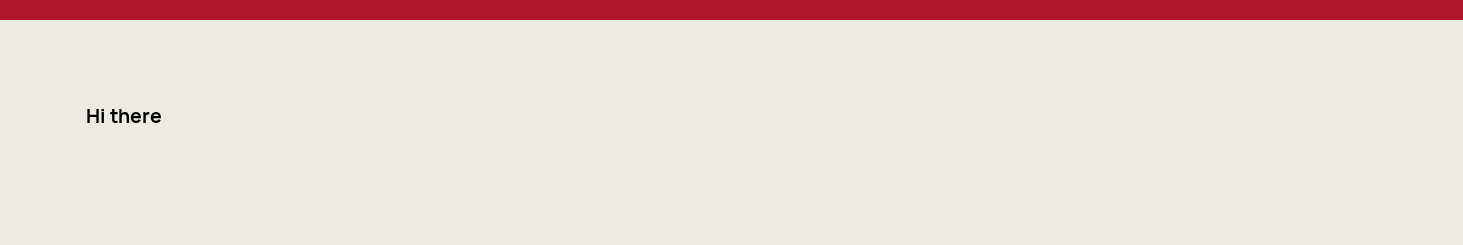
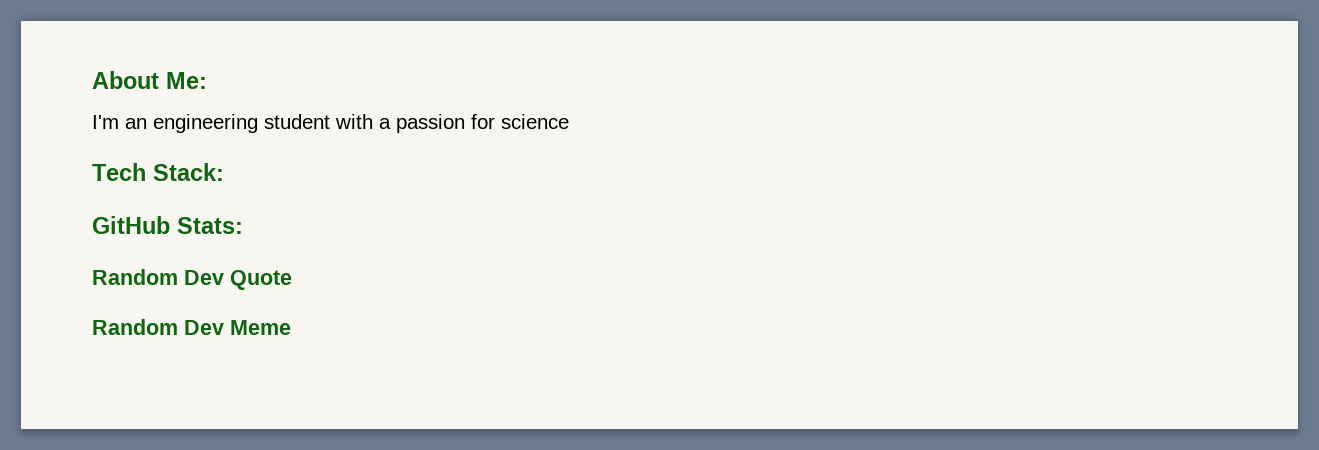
[86,109,163,123] Hi there -> [92,71,207,89] [92,114,569,133] [92,163,224,181] [92,216,243,234] [92,269,292,290] [92,319,291,335] About Me: // I'm an engineering student with a passion for science // Tech Stack: // GitHub Stats: // Random Dev Quote // Random Dev Meme

